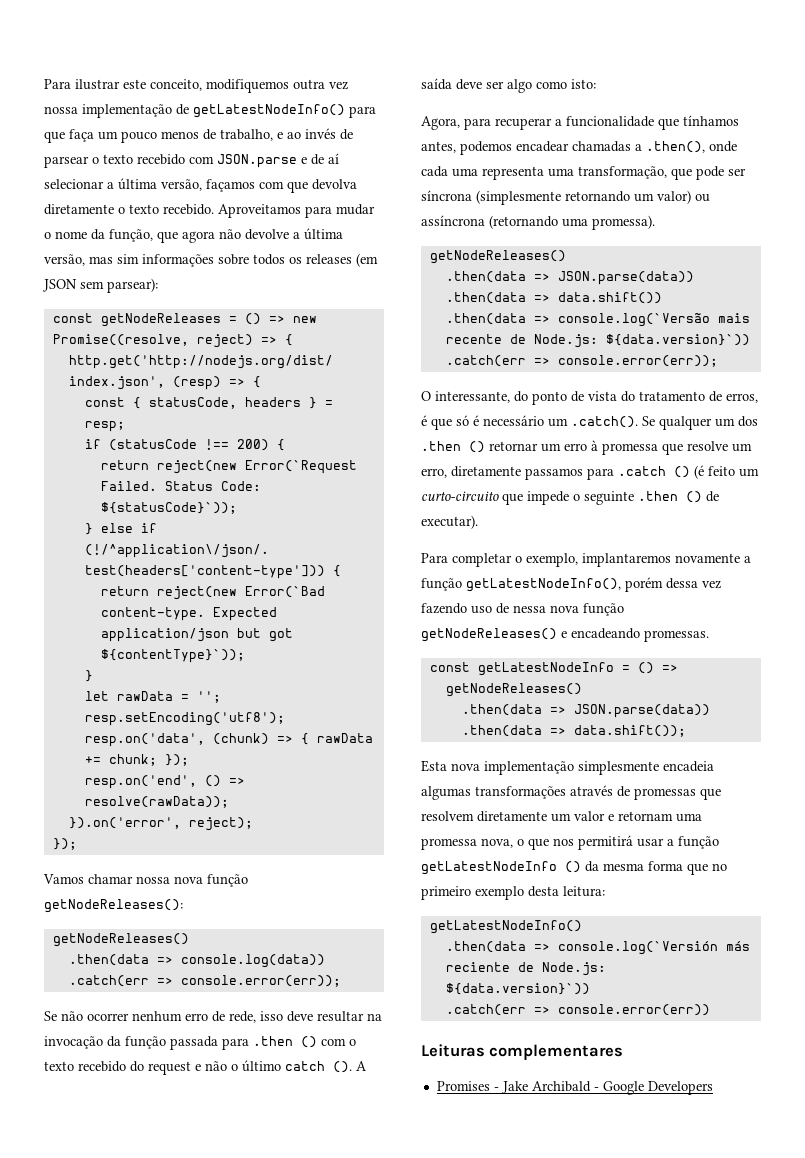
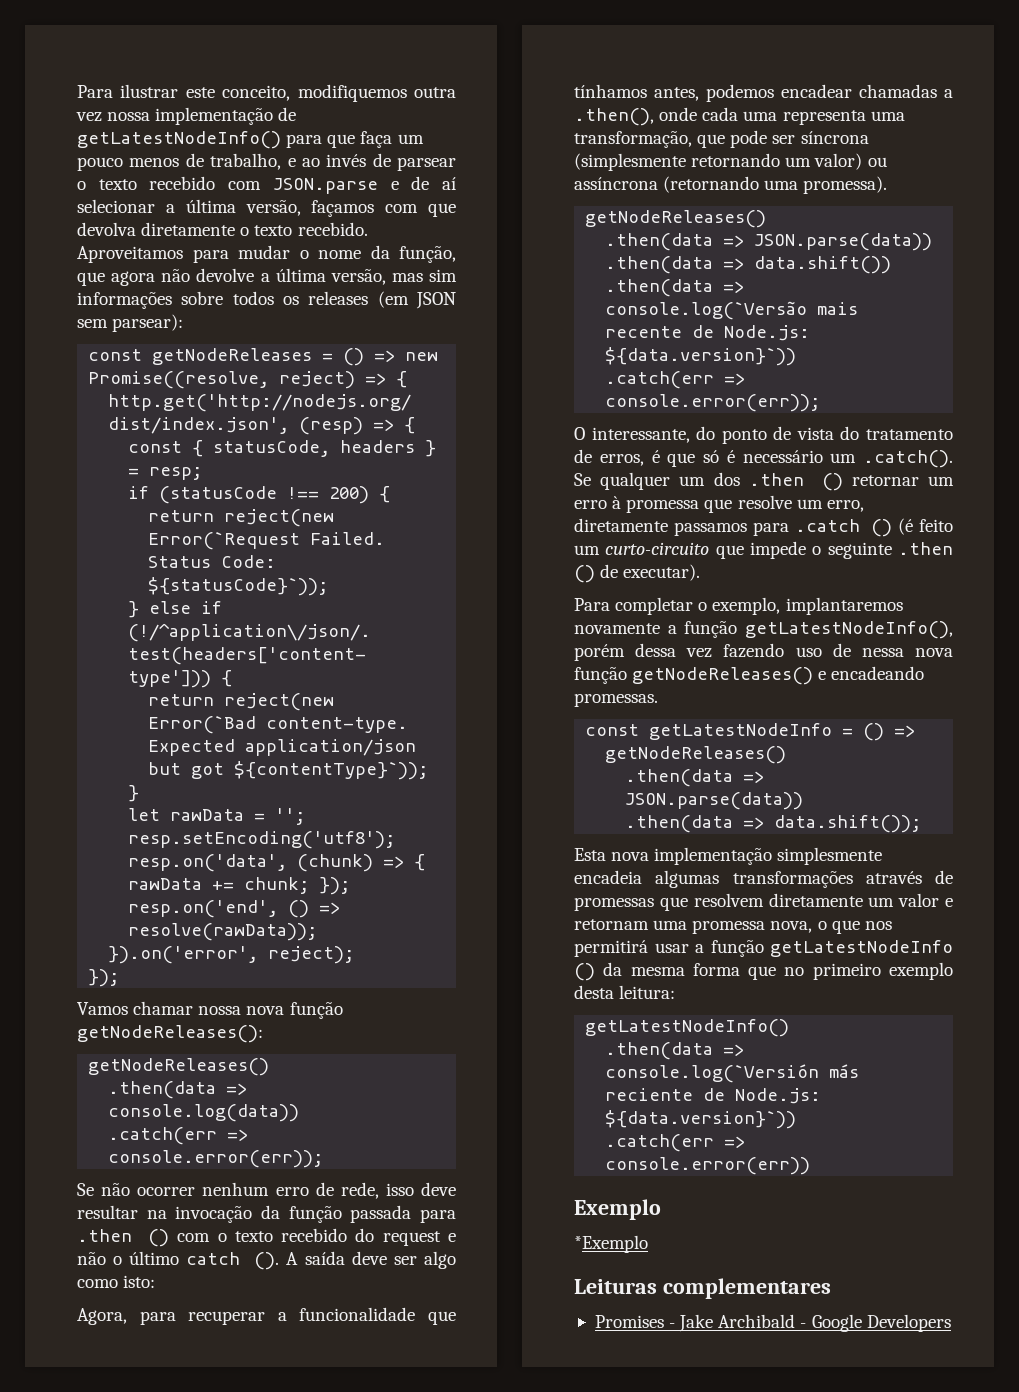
(710, 1010) none -> [574,1199,661,1220] [574,1235,648,1253] // Exemplo // *Exemplo

